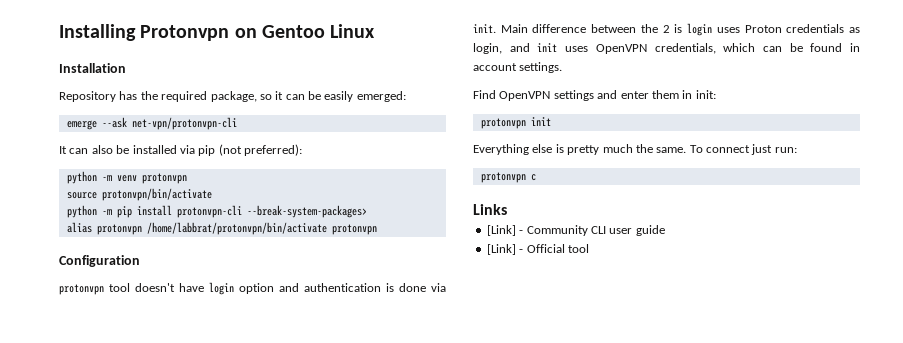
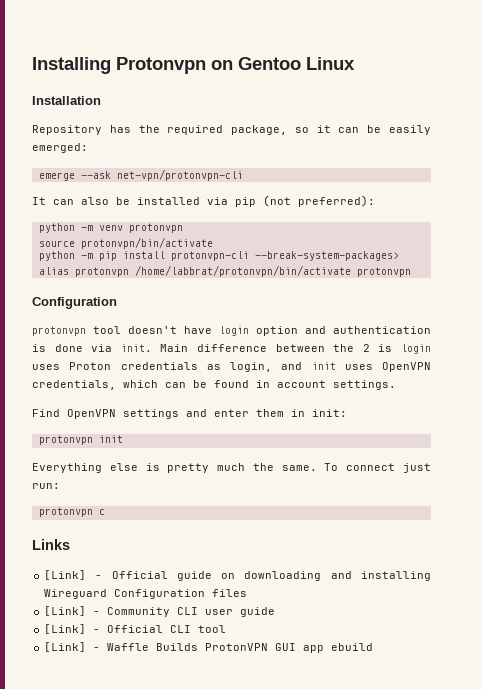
(507, 209) none -> [44,570,431,581] [44,589,248,599] // [Link] - Official guide on downloading and installing Wireguard Configuration files
[567,244,589,253] tool -> [170,625,227,633] [44,642,374,653] CLI tool // [Link] - Waffle Builds ProtonVPN GUI app ebuild

